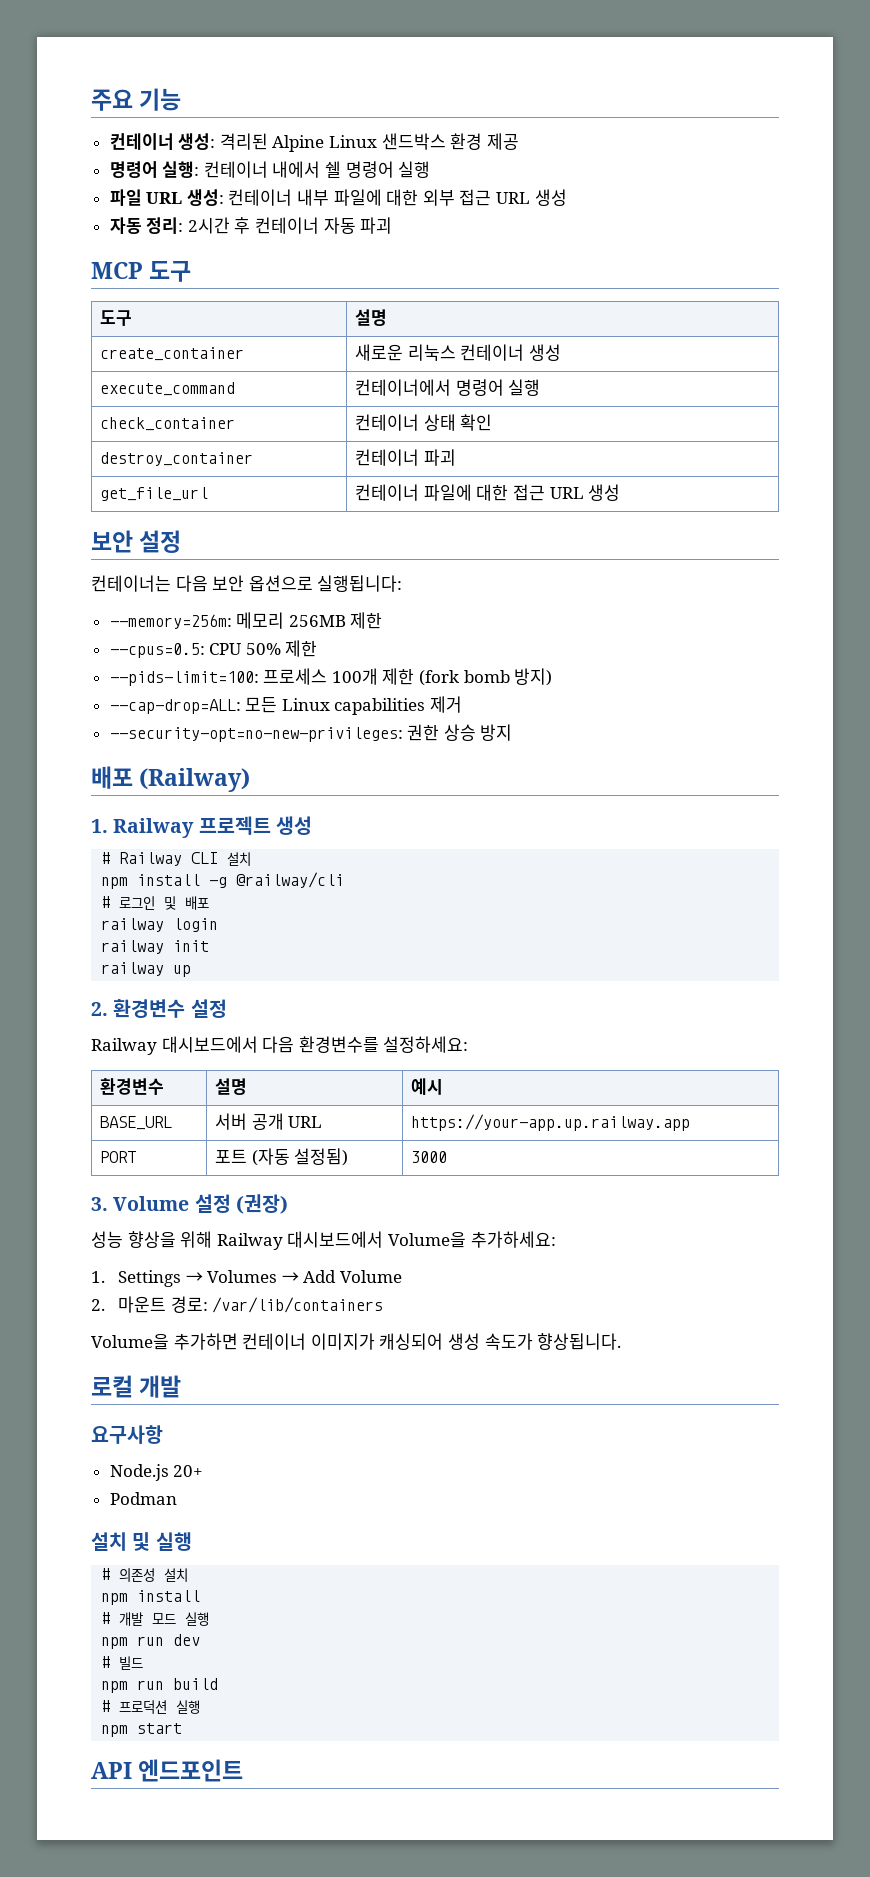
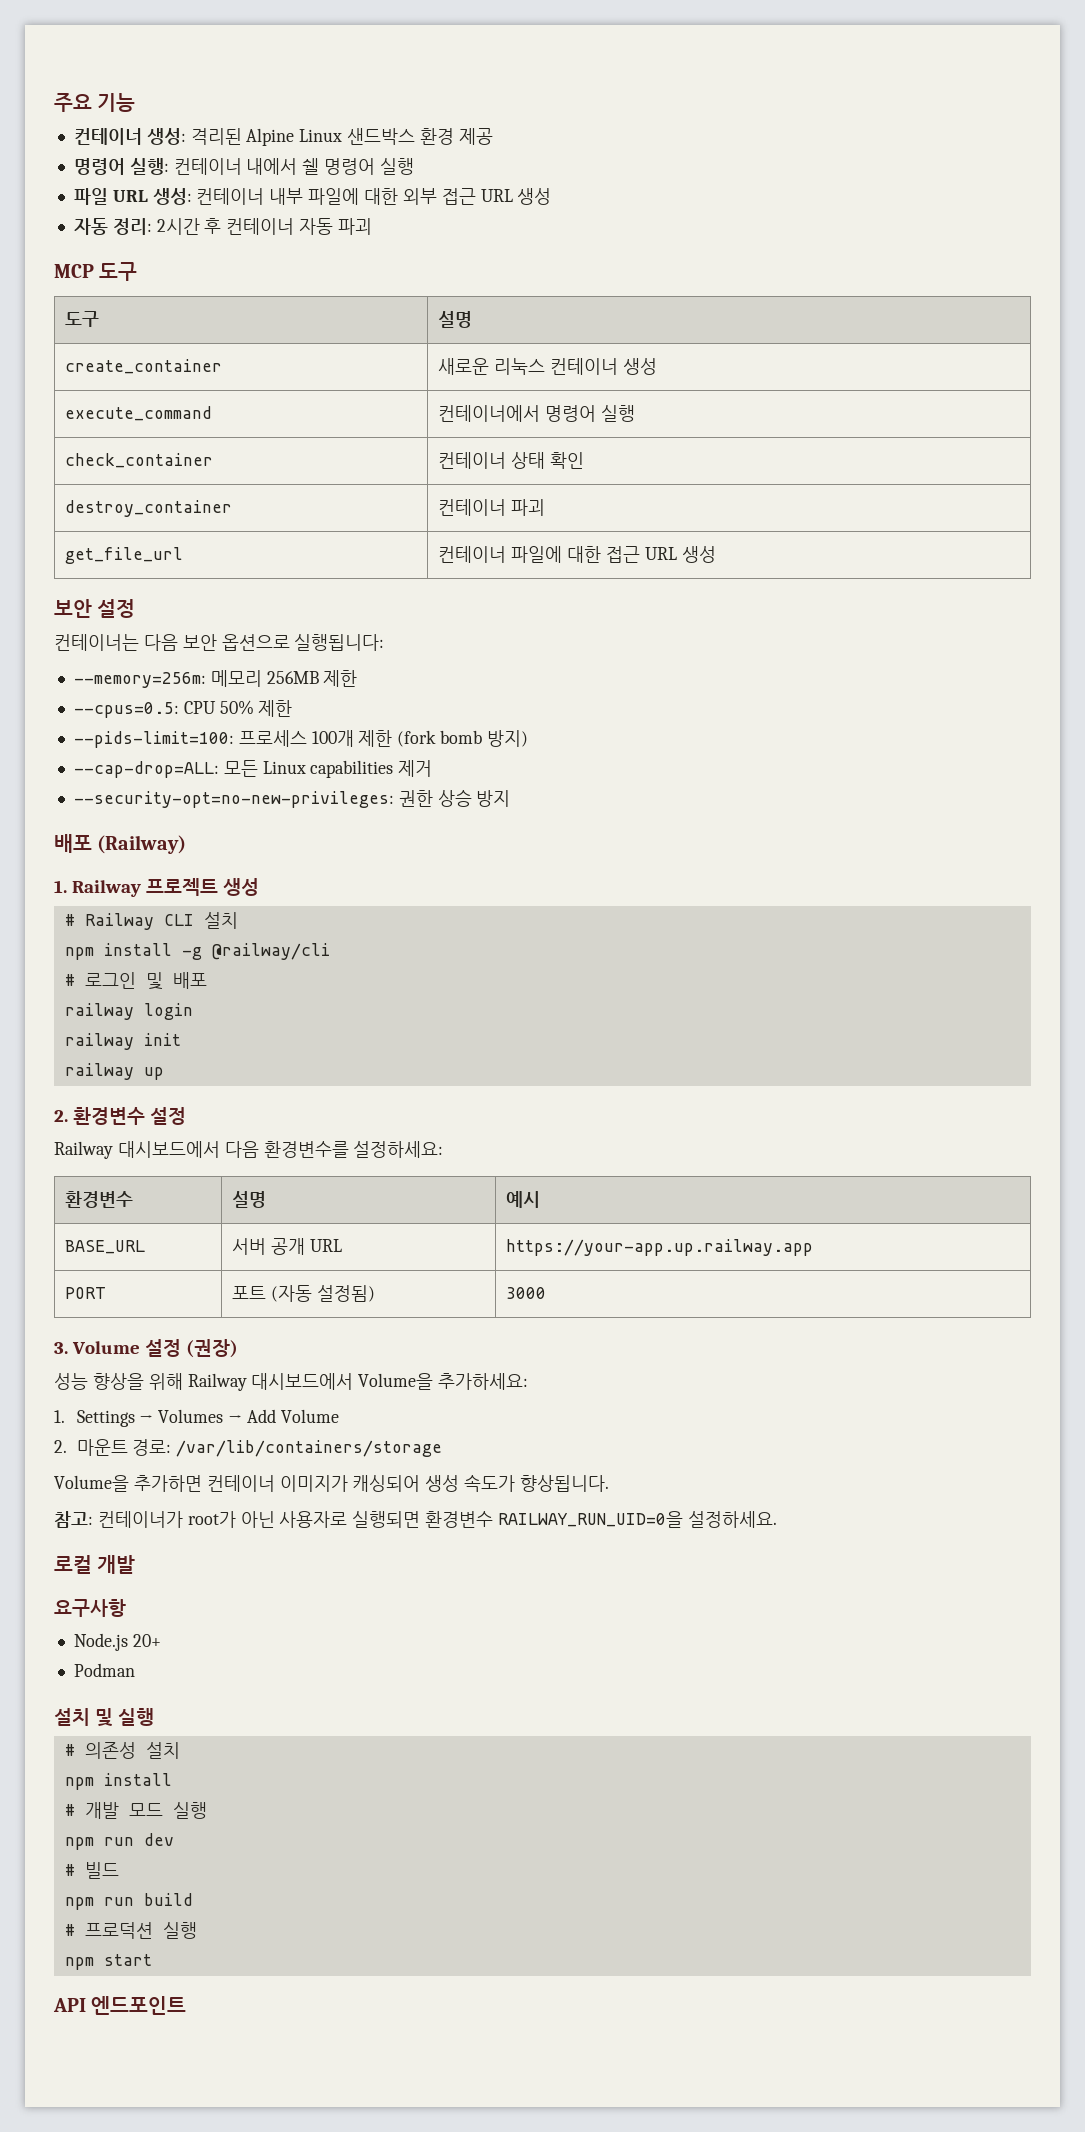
[212,1297,384,1313] /var/lib/containers -> [176,1440,443,1457] /var/lib/containers/storage
(622, 1341) none -> [54,1511,777,1528] // 참고: 컨테이너가 root가 아닌 사용자로 실행되면 환경변수 RAILWAY_RUN_UID=0을 설정하세요.

